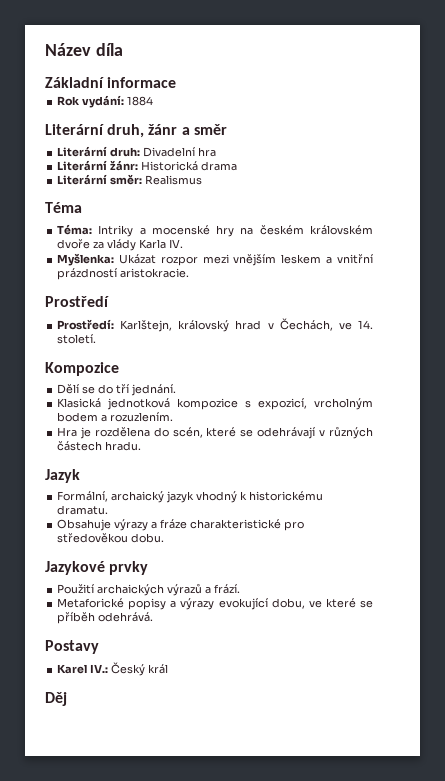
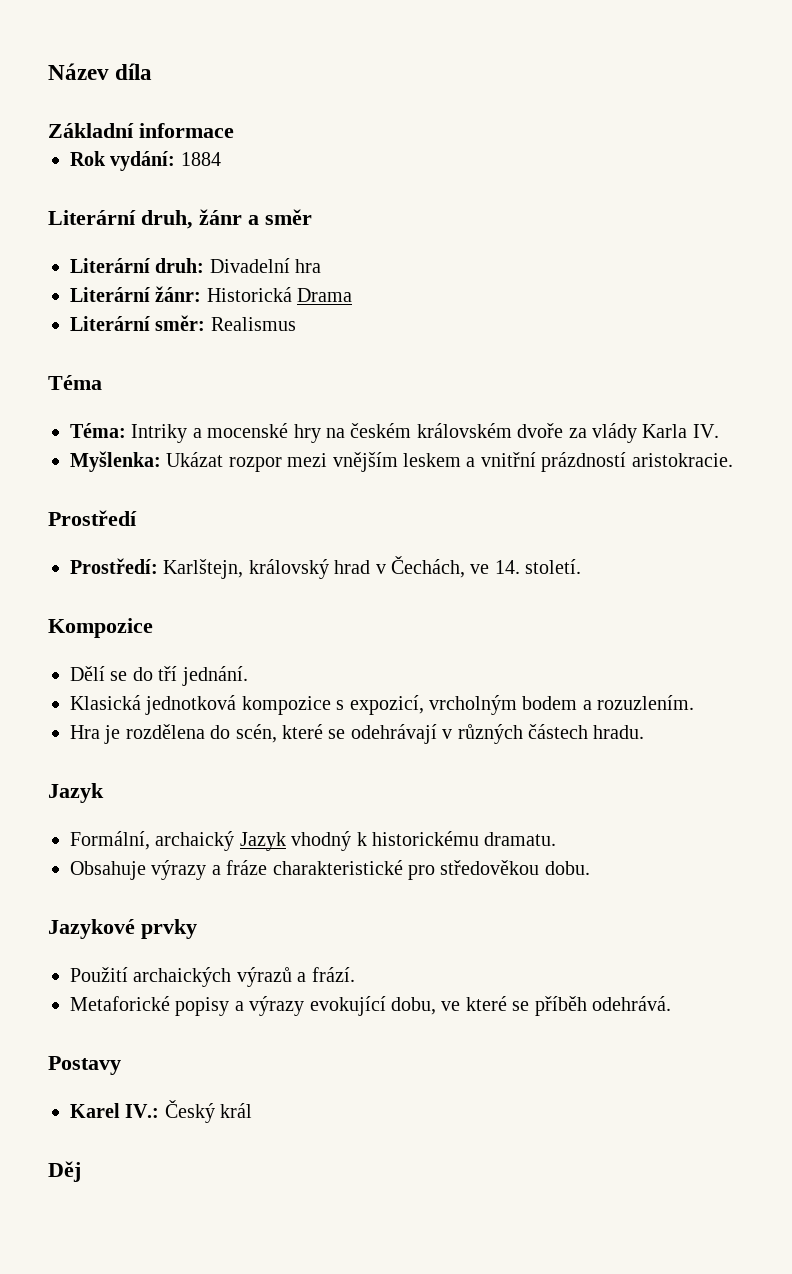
[201,161,238,171] drama -> [297,288,353,302] Drama
[166,491,195,503] jazyk -> [239,832,286,851] Jazyk

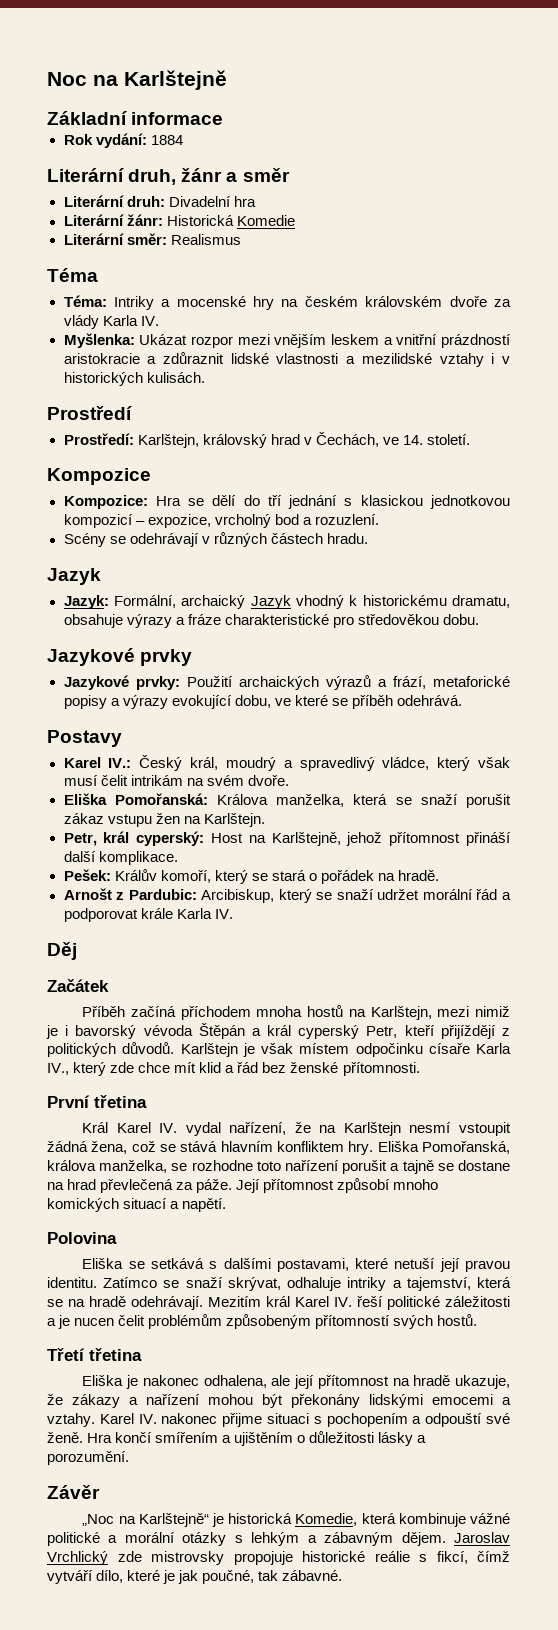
[48,63,153,80] Název díla -> [47,70,227,90] Noc na Karlštejně
[297,288,353,302] Drama -> [236,215,295,226] Komedie
[631,453,733,467] aristokracie. -> [63,352,511,367] [63,372,205,386] aristokracie a zdůraznit lidské vlastnosti a mezilidské vztahy i v historických kulisách.
[70,666,248,686] [70,695,695,715] [70,724,323,744] Dělí se do tří jednání. // Klasická jednotková kompozice s expozicí, vrcholným bodem a rozuzlením. // Hra je rozdělena do scén, které -> [63,495,510,509] [63,514,379,528] [63,533,106,547] Kompozice: Hra se dělí do tří jednání s klasickou jednotkovou kompozicí – expozice, vrcholný bod a rozuzlení. // Scény
(104, 793) none -> [63,595,109,609] Jazyk:
[484,832,557,846] [70,861,146,880] dramatu. // Obsahuje -> [452,595,511,608] [63,614,123,628] dramatu, obsahuje
(197, 929) none -> [63,675,180,690] Jazykové prvky:
[311,967,355,982] [70,996,170,1011] frází. // Metaforické -> [392,676,510,689] frází, metaforické
[220,1103,253,1118] [48,1161,81,1182] král // Děj -> [190,757,510,771] [63,775,289,786] [63,793,512,808] [63,813,265,827] [63,831,511,846] [63,851,178,865] [63,869,439,884] [63,888,512,903] [63,908,233,922] [47,942,77,960] [47,979,109,992] [82,1005,511,1020] [46,1023,511,1039] [47,1042,511,1057] [47,1062,420,1076] [47,1095,147,1108] [82,1122,512,1136] [47,1141,510,1155] [47,1160,510,1174] [47,1178,439,1193] [47,1198,227,1212] [47,1232,117,1244] [82,1258,511,1272] [47,1277,512,1291] [47,1296,510,1310] [47,1314,478,1329] [47,1348,142,1361] [82,1375,511,1389] [47,1394,511,1408] [47,1413,511,1427] [47,1431,427,1446] [47,1451,129,1465] [47,1485,100,1499] [82,1513,511,1527] [47,1532,511,1546] [47,1551,510,1565] [47,1570,343,1584] král, moudrý a spravedlivý vládce, který však musí čelit intrikám na svém dvoře. // Eliška Pomořanská: Králova manželka, která se snaží porušit zákaz vstupu žen na Karlštejn. // Petr, král cyperský: Host na Karlštejně, jehož přítomnost přináší další komplikace. // Pešek: Králův komoří, který se stará o pořádek na hradě. // Arnošt z Pardubic: Arcibiskup, který se snaží udržet morální řád a podporovat krále Karla IV. // Děj // Začátek // Příběh začíná příchodem mnoha hostů na Karlštejn, mezi nimiž je i bavorský vévoda Štěpán a král cyperský Petr, kteří přijíždějí z politických důvodů. Karlštejn je však místem odpočinku císaře Karla IV., který zde chce mít klid a řád bez ženské přítomnosti. // První třetina // Král Karel IV. vydal nařízení, že na Karlštejn nesmí vstoupit žádná žena, což se stává hlavním konfliktem hry. Eliška Pomořanská, králova manželka, se rozhodne toto nařízení porušit a tajně se dostane na hrad převlečená za páže. Její přítomnost způsobí mnoho komických situací a napětí. // Polovina // Eliška se setkává s dalšími postavami, které netuší její pravou identitu. Zatímco se snaží skrývat, odhaluje intriky a tajemství, která se na hradě odehrávají. Mezitím král Karel IV. řeší politické záležitosti a je nucen čelit problémům způsobeným přítomností svých hostů. // Třetí třetina // Eliška je nakonec odhalena, ale její přítomnost na hradě ukazuje, že zákazy a nařízení mohou být překonány lidskými emocemi a vztahy. Karel IV. nakonec přijme situaci s pochopením a odpouští své ženě. Hra končí smířením a ujištěním o důležitosti lásky a porozumění. // Závěr // „Noc na Karlštejně“ je historická Komedie, která kombinuje vážné politické a morální otázky s lehkým a zábavným dějem. Jaroslav Vrchlický zde mistrovsky propojuje historické reálie s fikcí, čímž vytváří dílo, které je jak poučné, tak zábavné.

